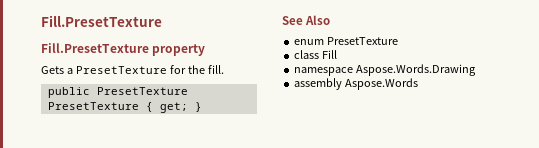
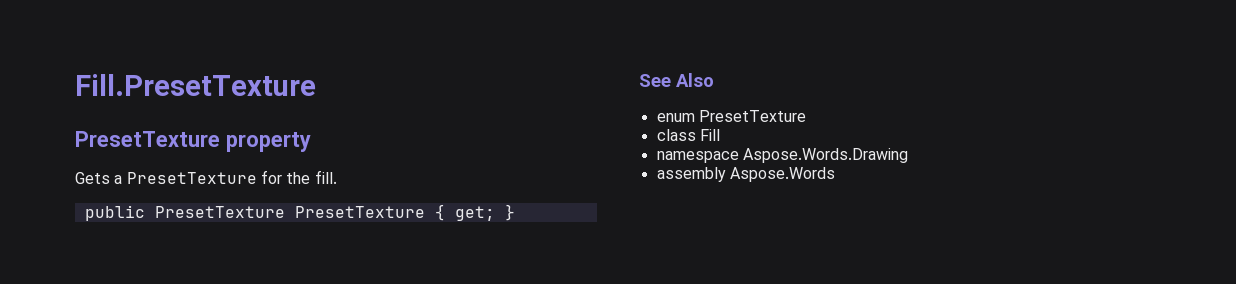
[41,43,149,53] Fill.PresetTexture -> [75,131,220,147] PresetTexture

